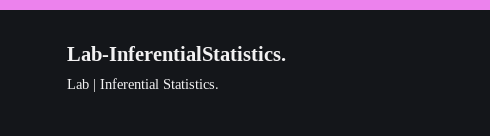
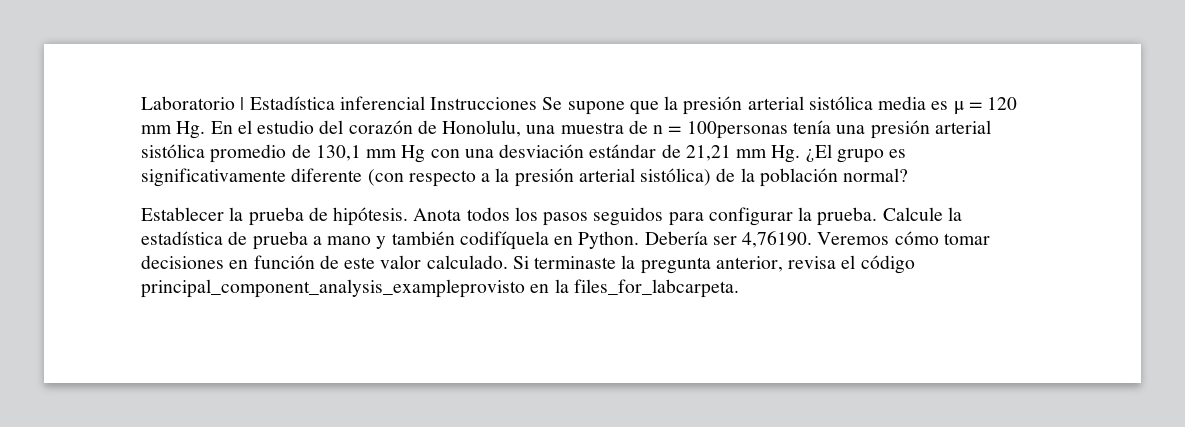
[67,46,286,61] [67,78,219,92] Lab-InferentialStatistics. // Lab | Inferential Statistics. -> [141,96,1018,115] [141,120,991,139] [141,144,907,163] [141,168,909,187] [141,207,962,226] [141,231,990,250] [141,255,915,274] [141,279,739,298] Laboratorio | Estadística inferencial Instrucciones Se supone que la presión arterial sistólica media es μ = 120 mm Hg. En el estudio del corazón de Honolulu, una muestra de n = 100personas tenía una presión arterial sistólica promedio de 130,1 mm Hg con una desviación estándar de 21,21 mm Hg. ¿El grupo es significativamente diferente (con respecto a la presión arterial sistólica) de la población normal? // Establecer la prueba de hipótesis. Anota todos los pasos seguidos para configurar la prueba. Calcule la estadística de prueba a mano y también codifíquela en Python. Debería ser 4,76190. Veremos cómo tomar decisiones en función de este valor calculado. Si terminaste la pregunta anterior, revisa el código principal_component_analysis_exampleprovisto en la files_for_labcarpeta.

